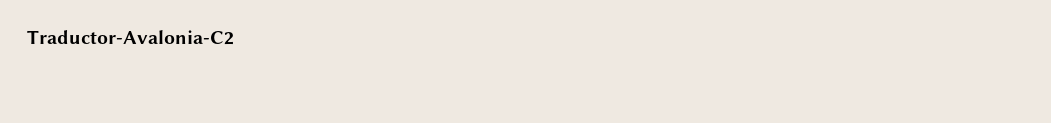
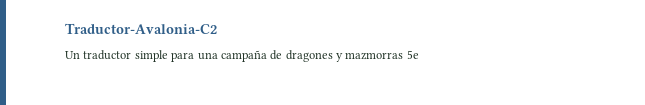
(234, 37) none -> [65,50,419,62] // Un traductor simple para una campaña de dragones y mazmorras 5e

